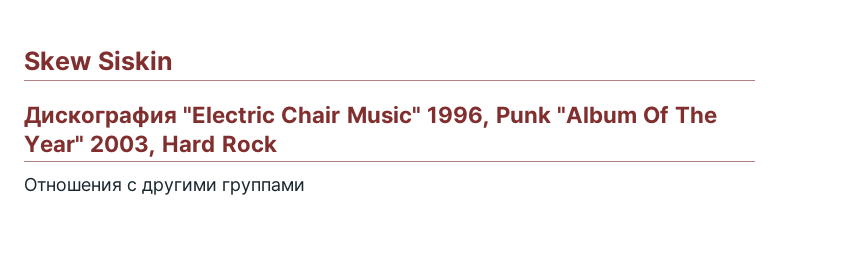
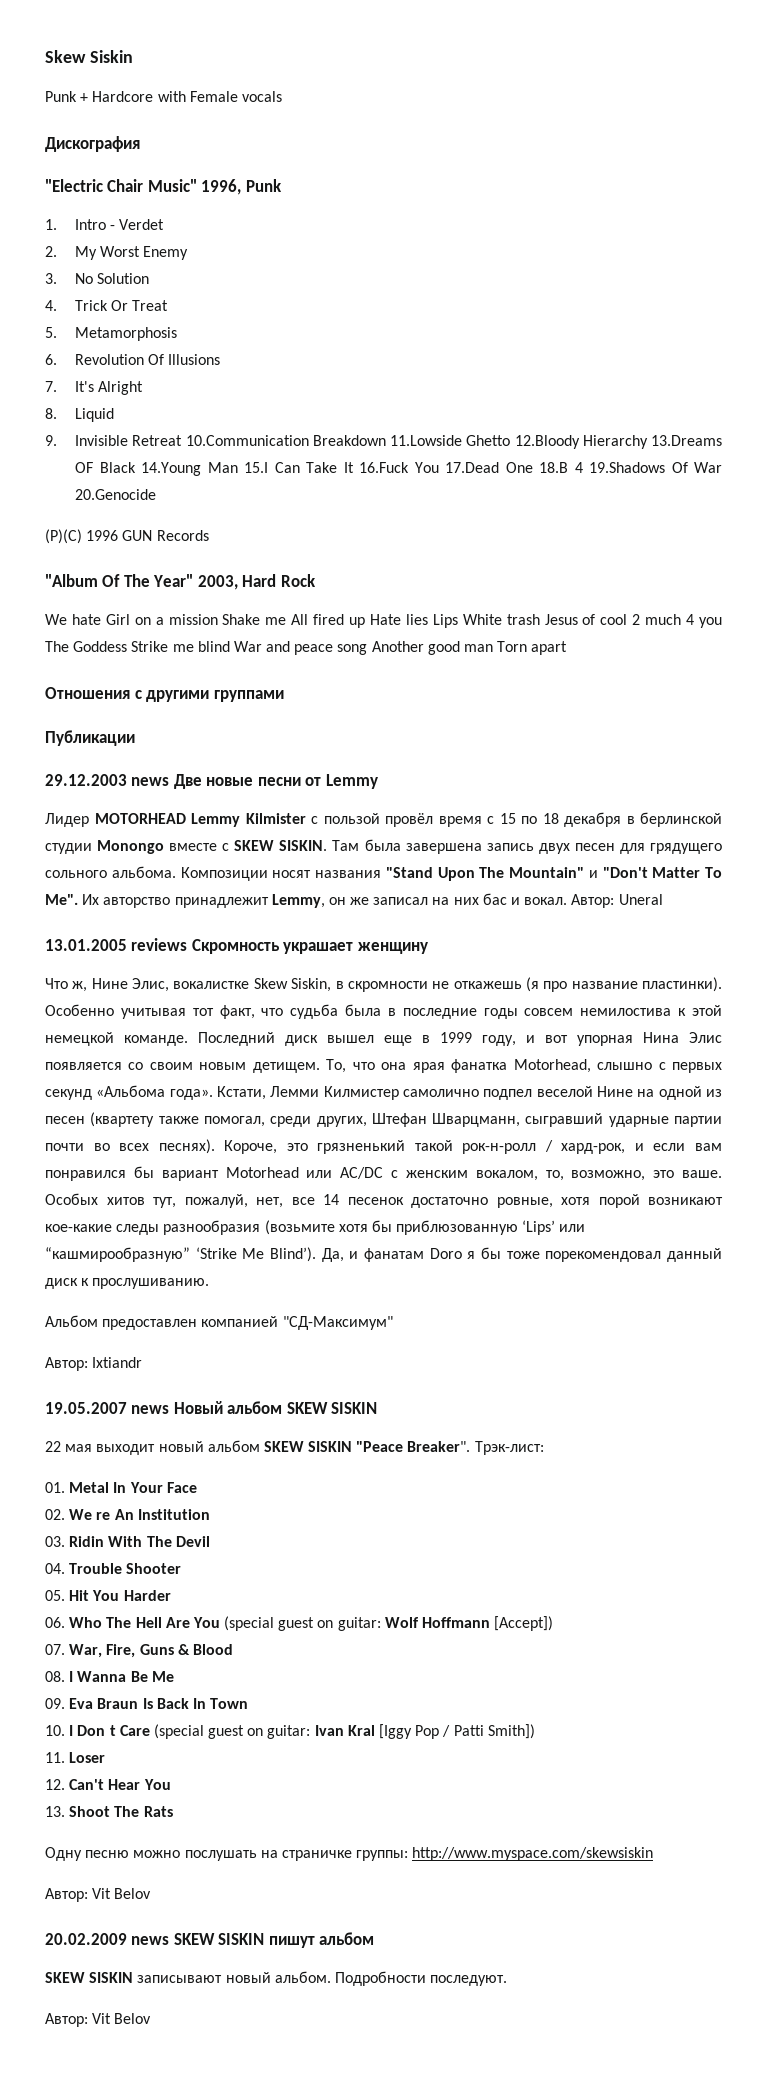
(174, 60) none -> [45,91,282,102] // Punk + Hardcore with Female vocals
(177, 117) none -> (140, 144) //
(552, 115) none -> [45,219,165,230] [45,246,189,260] [45,273,150,284] [45,300,169,311] [45,327,178,341] [45,354,221,365] [45,381,144,395] [45,408,115,422] [45,435,722,449] [75,462,722,476] [75,489,157,500] [45,529,209,544] // 1. Intro - Verdet // 2. My Worst Enemy // 3. No Solution // 4. Trick Or Treat // 5. Metamorphosis // 6. Revolution Of Illusions // 7. It's Alright // 8. Liquid // 9. Invisible Retreat 10.Communication Breakdown 11.Lowside Ghetto 12.Bloody Hierarchy 13.Dreams OF Black 14.Young Man 15.I Can Take It 16.Fuck You 17.Dead One 18.B 4 19.Shadows Of War 20.Genocide // (P)(C) 1996 GUN Records //
[24,177,305,195] Отношения с другими группами -> [45,614,722,628] [45,641,568,655] [45,687,284,702] [45,730,135,746] [45,774,378,789] [45,812,722,827] [45,839,723,854] [45,866,722,881] [45,893,663,908] [45,938,428,954] [45,977,722,992] [45,1004,722,1019] [45,1032,722,1046] [45,1059,722,1073] [45,1085,723,1100] [45,1112,722,1127] [45,1139,723,1154] [45,1166,722,1181] [45,1193,723,1208] [45,1220,586,1235] [45,1247,723,1262] [45,1278,210,1289] [45,1315,393,1330] [45,1357,143,1371] [45,1401,378,1414] [45,1440,544,1455] [45,1482,197,1493] [45,1509,210,1520] [45,1536,210,1547] [45,1563,182,1574] [45,1590,171,1601] [45,1616,554,1631] [45,1644,233,1658] [45,1671,174,1682] [45,1698,249,1709] [45,1724,535,1739] [45,1752,106,1763] [45,1779,171,1790] [45,1806,173,1817] [45,1847,654,1861] [45,1888,152,1902] [45,1932,375,1948] [45,1971,508,1986] [45,2013,152,2027] We hate Girl on a mission Shake me All fired up Hate lies Lips White trash Jesus of cool 2 much 4 you The Goddess Strike me blind War and peace song Another good man Torn apart // Отношения с другими группами // Публикации // 29.12.2003 news Две новые песни от Lemmy // Лидер MOTORHEAD Lemmy Kilmister c пользой провёл время с 15 по 18 декабря в берлинской студии Monongo вместе с SKEW SISKIN. Там была завершена запись двух песен для грядущего сольного альбома. Композиции носят названия "Stand Upon The Mountain" и "Don't Matter To Me". Их авторство принадлежит Lemmy, он же записал на них бас и вокал. Автор: Uneral // 13.01.2005 reviews Скромность украшает женщину // Что ж, Нине Элис, вокалистке Skew Siskin, в скромности не откажешь (я про название пластинки). Особенно учитывая тот факт, что судьба была в последние годы совсем немилостива к этой немецкой команде. Последний диск вышел еще в 1999 году, и вот упорная Нина Элис появляется со своим новым детищем. То, что она ярая фанатка Motorhead, слышно с первых секунд «Альбома года». Кстати, Лемми Килмистер самолично подпел веселой Нине на одной из песен (квартету также помогал, среди других, Штефан Шварцманн, сыгравший ударные партии почти во всех песнях). Короче, это грязненький такой рок-н-ролл / хард-рок, и если вам понравился бы вариант Motorhead или AC/DC с женским вокалом, то, возможно, это ваше. Особых хитов тут, пожалуй, нет, все 14 песенок достаточно ровные, хотя порой возникают кое-какие следы разнообразия (возьмите хотя бы приблюзованную ‘Lips’ или “кашмирообразную” ‘Strike Me Blind’). Да, и фанатам Doro я бы тоже порекомендовал данный диск к прослушиванию. // Альбом предоставлен компанией "СД-Максимум" // Автор: Ixtiandr // 19.05.2007 news Новый альбом SKEW SISKIN // 22 мая выходит новый альбом SKEW SISKIN "Peace Breaker". Трэк-лист: // 01. Metal In Your Face // 02. We re An Institution // 03. Ridin With The Devil // 04. Trouble Shooter // 05. Hit You Harder // 06. Who The Hell Are You (special guest on guitar: Wolf Hoffmann [Accept]) // 07. War, Fire, Guns & Blood // 08. I Wanna Be Me // 09. Eva Braun Is Back In Town // 10. I Don t Care (special guest on guitar: Ivan Kral [Iggy Pop / Patti Smith]) // 11. Loser // 12. Can't Hear You // 13. Shoot The Rats // Одну песню можно послушать на страничке группы: http://www.myspace.com/skewsiskin // Автор: Vit Belov // 20.02.2009 news SKEW SISKIN пишут альбом // SKEW SISKIN записывают новый альбом. Подробности последуют. // Автор: Vit Belov

